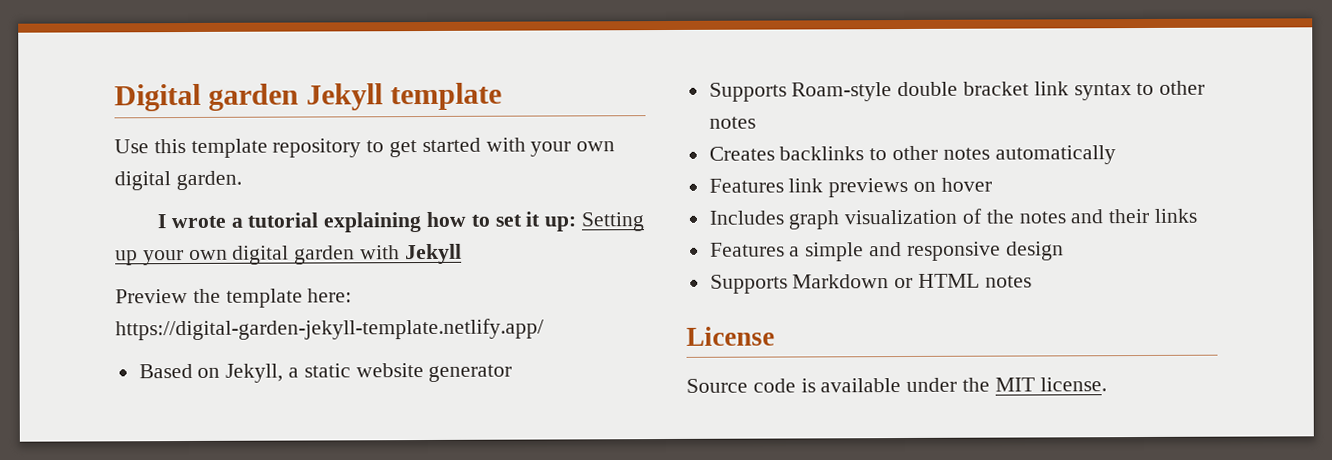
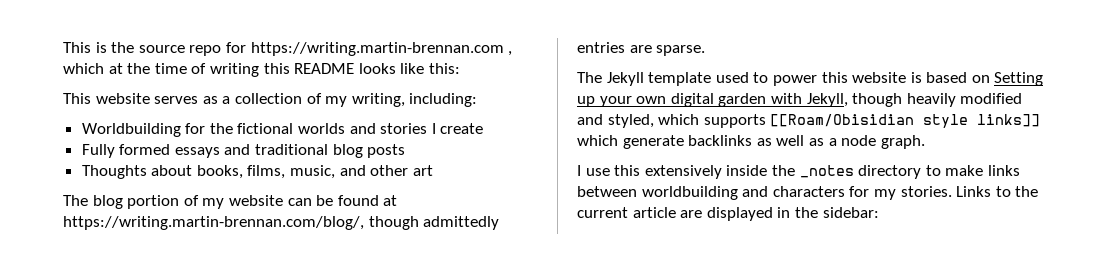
[114,82,503,112] [114,137,616,158] [114,170,242,191] [157,211,578,233] Digital garden Jekyll template // Use this template repository to get started with your own digital garden. // I wrote a tutorial explaining how to set it up: -> [63,42,513,56] [63,63,460,77] [63,93,478,107] [81,123,484,137] [81,144,406,158] [81,165,433,179] [63,195,398,209] [63,216,500,230] [577,42,706,56] [577,72,990,86] This is the source repo for https://writing.martin-brennan.com , which at the time of writing this README looks like this: // This website serves as a collection of my writing, including: // Worldbuilding for the fictional worlds and stories I create // Fully formed essays and traditional blog posts // Thoughts about books, films, music, and other art // The blog portion of my website can be found at https://writing.martin-brennan.com/blog/, though admittedly entries are sparse. // The Jekyll template used to power this website is based on
[404,243,462,265] [115,288,353,308] [115,318,544,341] [138,363,513,383] [708,80,1206,102] [708,116,756,129] [708,145,1116,165] [708,177,992,198] [708,208,1198,230] [709,241,1064,262] [709,273,1032,294] [686,326,775,346] [686,377,1107,393] Jekyll // Preview the template here: https://digital-garden-jekyll-template.netlify.app/ // Based on Jekyll, a static website generator // Supports Roam-style double bracket link syntax to other notes // Creates backlinks to other notes automatically // Features link previews on hover // Includes graph visualization of the notes and their links // Features a simple and responsive design // Supports Markdown or HTML notes // License // Source code is available under the MIT license. -> [806,93,1023,107] [577,114,1041,128] [577,135,925,149] [577,165,1020,179] [577,186,1039,200] [577,207,879,221] Jekyll, though heavily modified and styled, which supports [[Roam/Obisidian style links]] which generate backlinks as well as a node graph. // I use this extensively inside the _notes directory to make links between worldbuilding and characters for my stories. Links to the current article are displayed in the sidebar:

